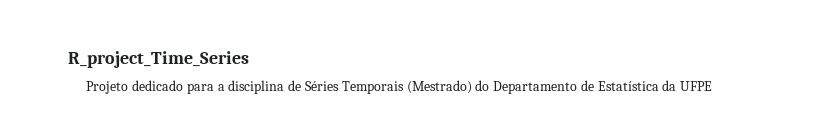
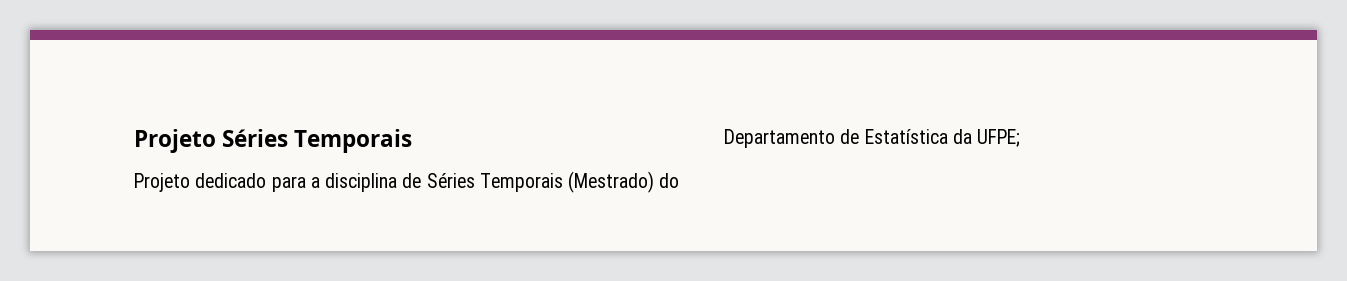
[68,51,249,68] R_project_Time_Series -> [134,129,413,153] Projeto Séries Temporais
[680,81,713,91] UFPE -> [977,129,1021,147] UFPE;

